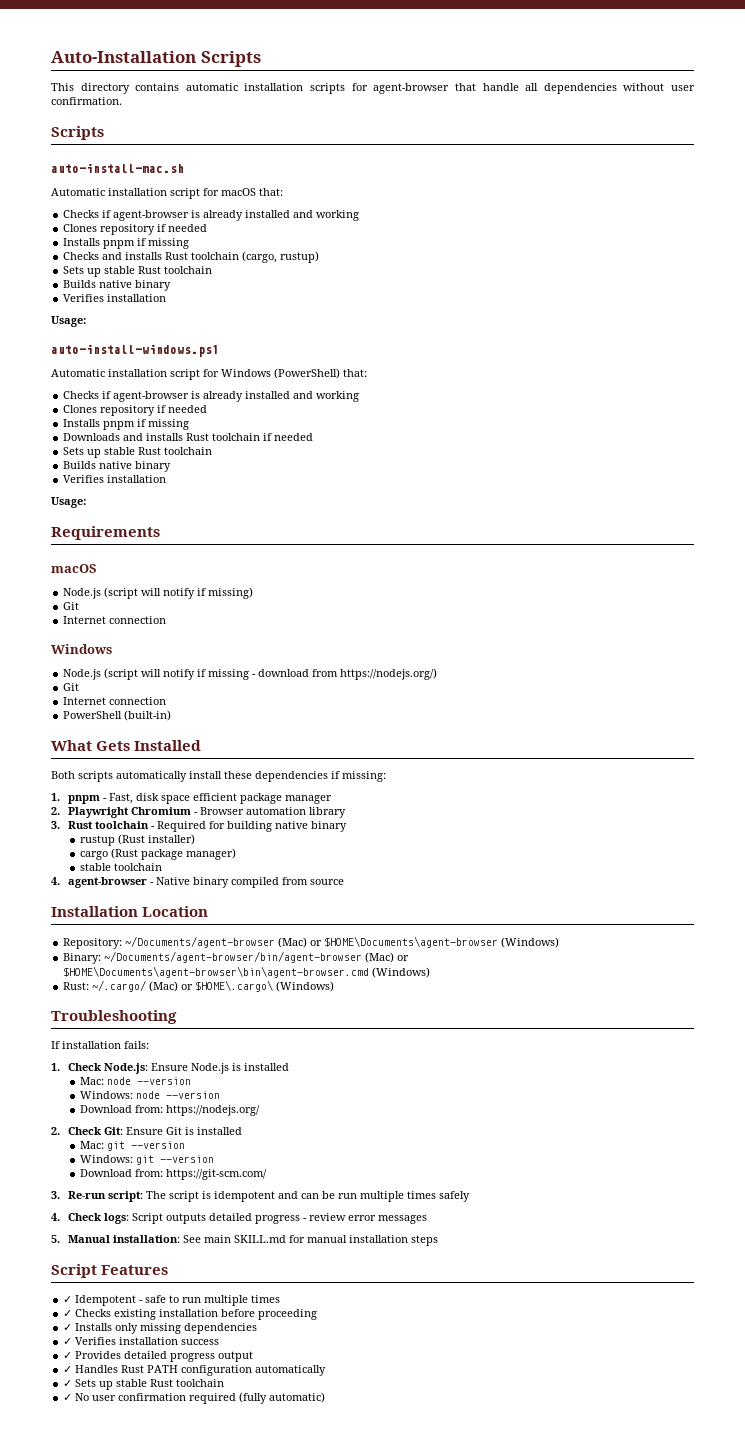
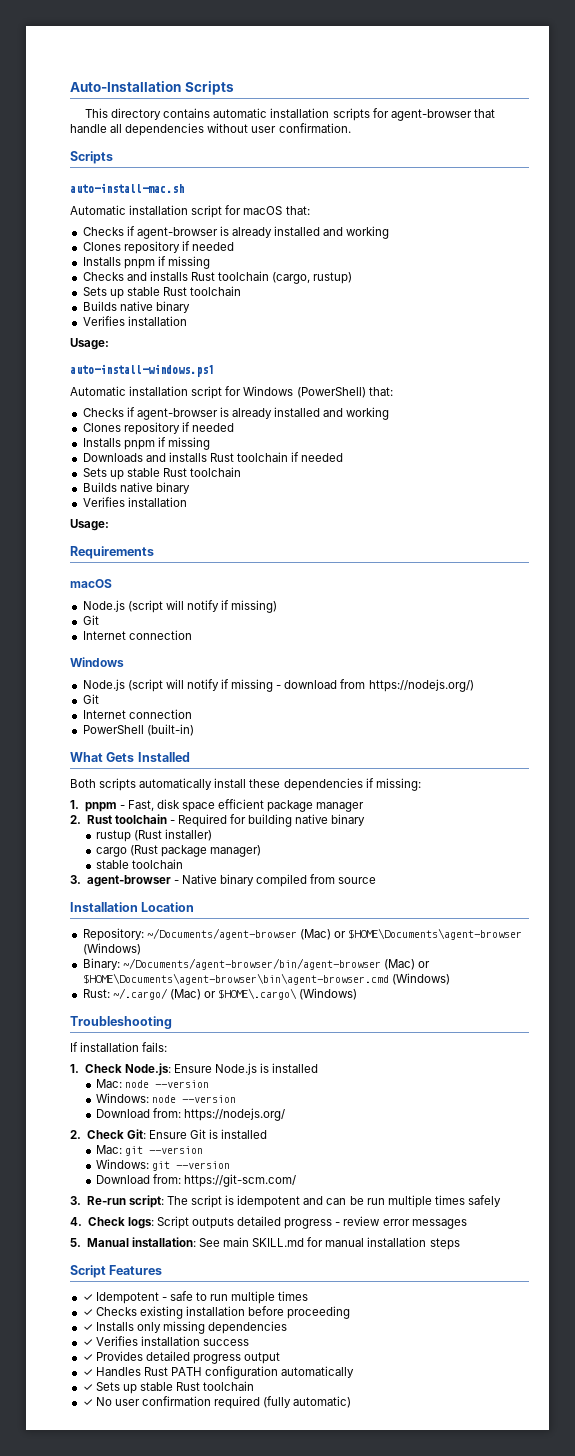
[67,807,346,818] [51,821,60,829] Playwright Chromium - Browser automation library // 3. -> (81, 819) none
[51,877,60,885] 4. -> [70,875,81,884] 3.

